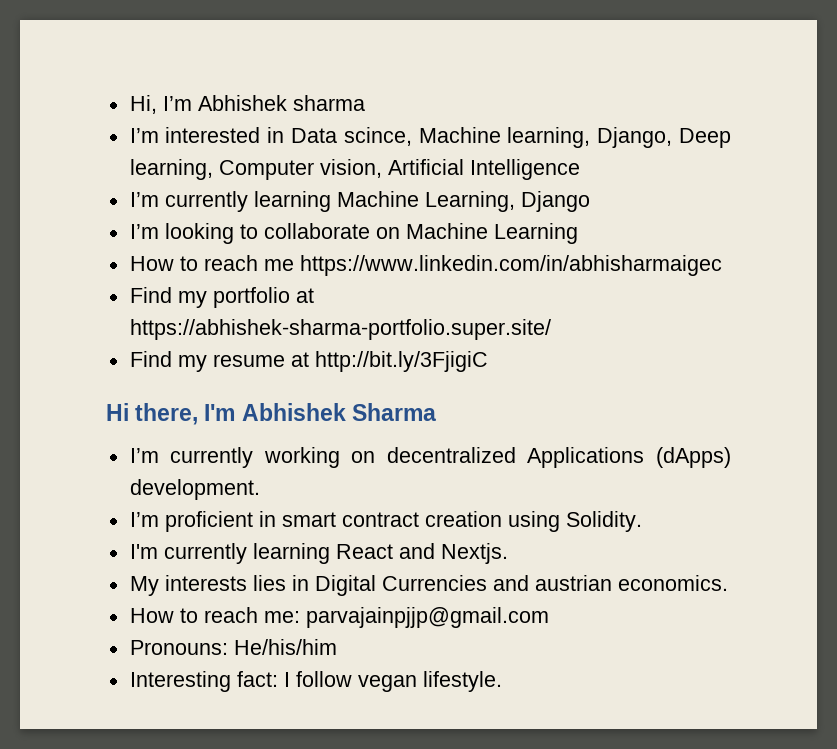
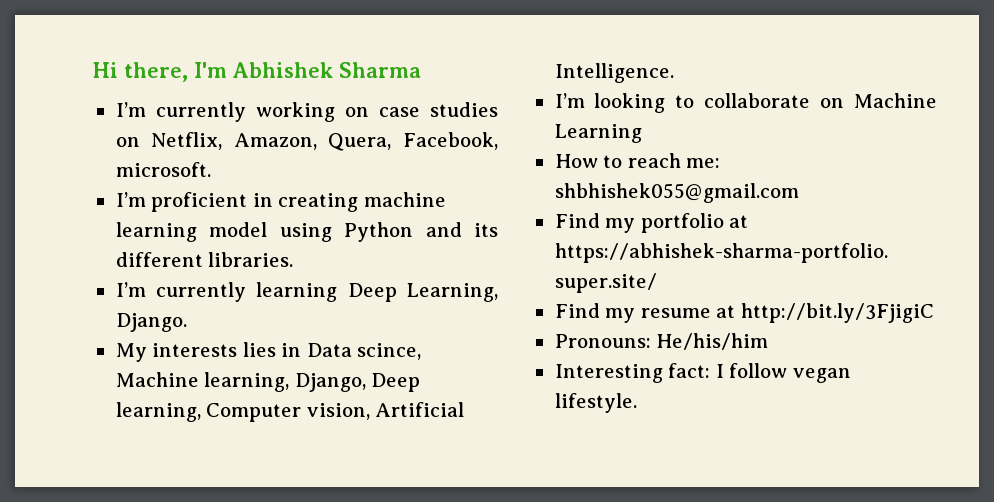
[129,95,365,114] [129,127,261,143] Hi, I’m Abhishek sharma // I’m interested -> [93,62,421,82] [115,102,498,122] [115,132,499,151] [115,162,211,177] [115,192,446,212] [115,222,498,242] [115,252,294,267] [115,282,499,302] [115,313,187,332] [115,342,276,362] Hi there, I'm Abhishek Sharma // I’m currently working on case studies on Netflix, Amazon, Quera, Facebook, microsoft. // I’m proficient in creating machine learning model using Python and its different libraries. // I’m currently learning Deep Learning, Django. // My interests lies
[469,159,580,180] [129,191,590,212] Intelligence // I’m currently learning Machine Learning, Django -> [554,63,674,83] Intelligence.
[263,255,722,276] me https://www.linkedin.com/in/abhisharmaigec -> [686,158,721,168] [554,183,799,203] me: shbhishek055@gmail.com
[106,403,436,425] [129,447,731,468] [129,479,260,500] [129,511,642,532] [129,543,508,564] [129,575,728,596] [129,607,549,628] // Hi there, I'm Abhishek Sharma // I’m currently working on decentralized Applications (dApps) development. // I’m proficient in smart contract creation using Solidity. // I'm currently learning React and Nextjs. // My interests lies in Digital Currencies and austrian economics. // How to reach me: parvajainpjjp@gmail.com -> (934, 313) none

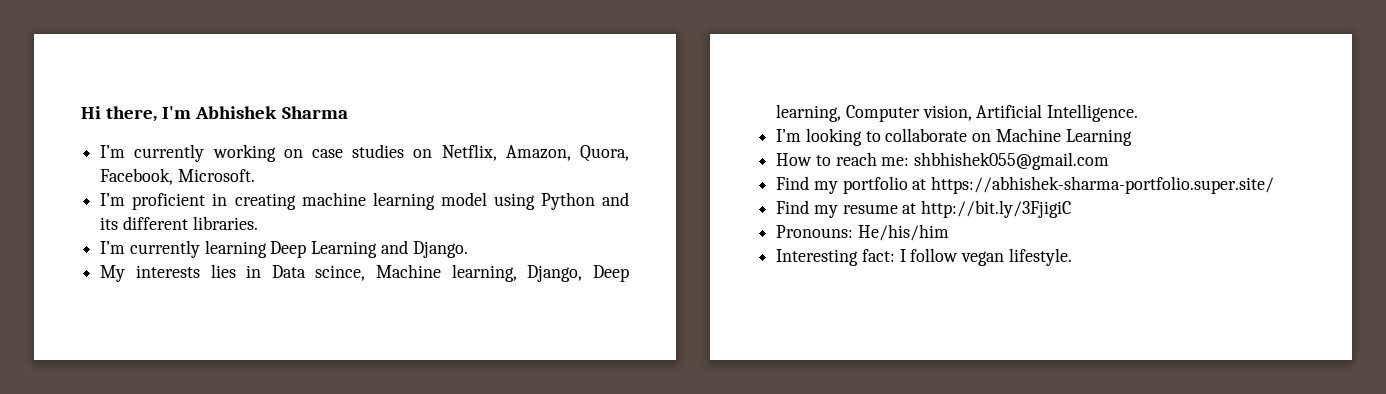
[328,132,499,151] [115,162,211,177] Quera, Facebook, microsoft. -> [580,145,630,162] [100,168,255,185] Quora, Facebook, Microsoft.
[407,283,499,302] Learning, -> [311,240,408,258] Learning and

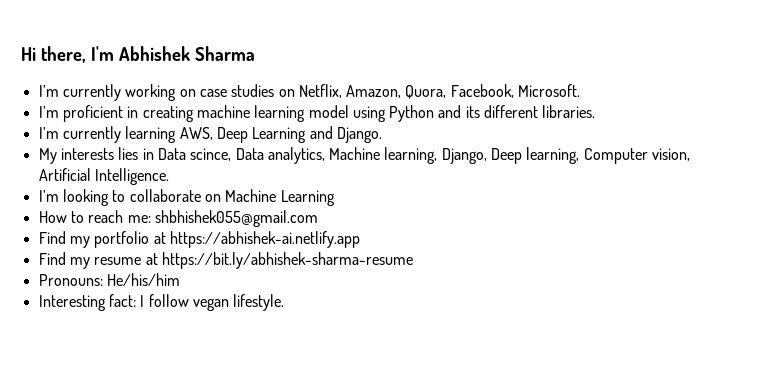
(267, 249) none -> [179,127,213,140] AWS,
(366, 273) none -> [235,147,325,164] Data analytics,
[931,176,1275,194] https://abhishek-sharma-portfolio.super.site/ -> [169,231,360,248] https://abhishek-ai.netlify.app
[921,200,1072,218] http://bit.ly/3FjigiC -> [161,252,413,269] https://bit.ly/abhishek-sharma-resume

